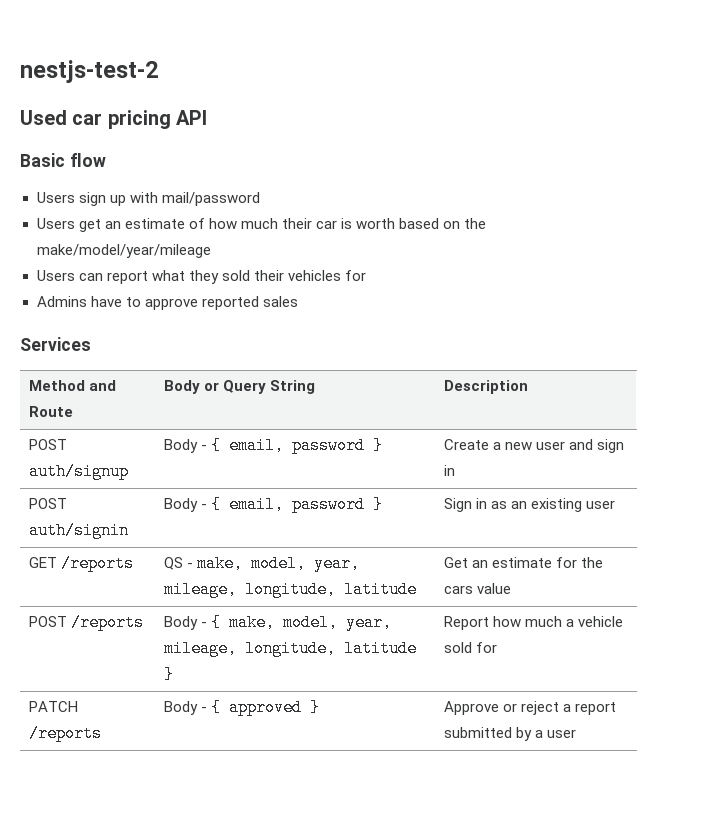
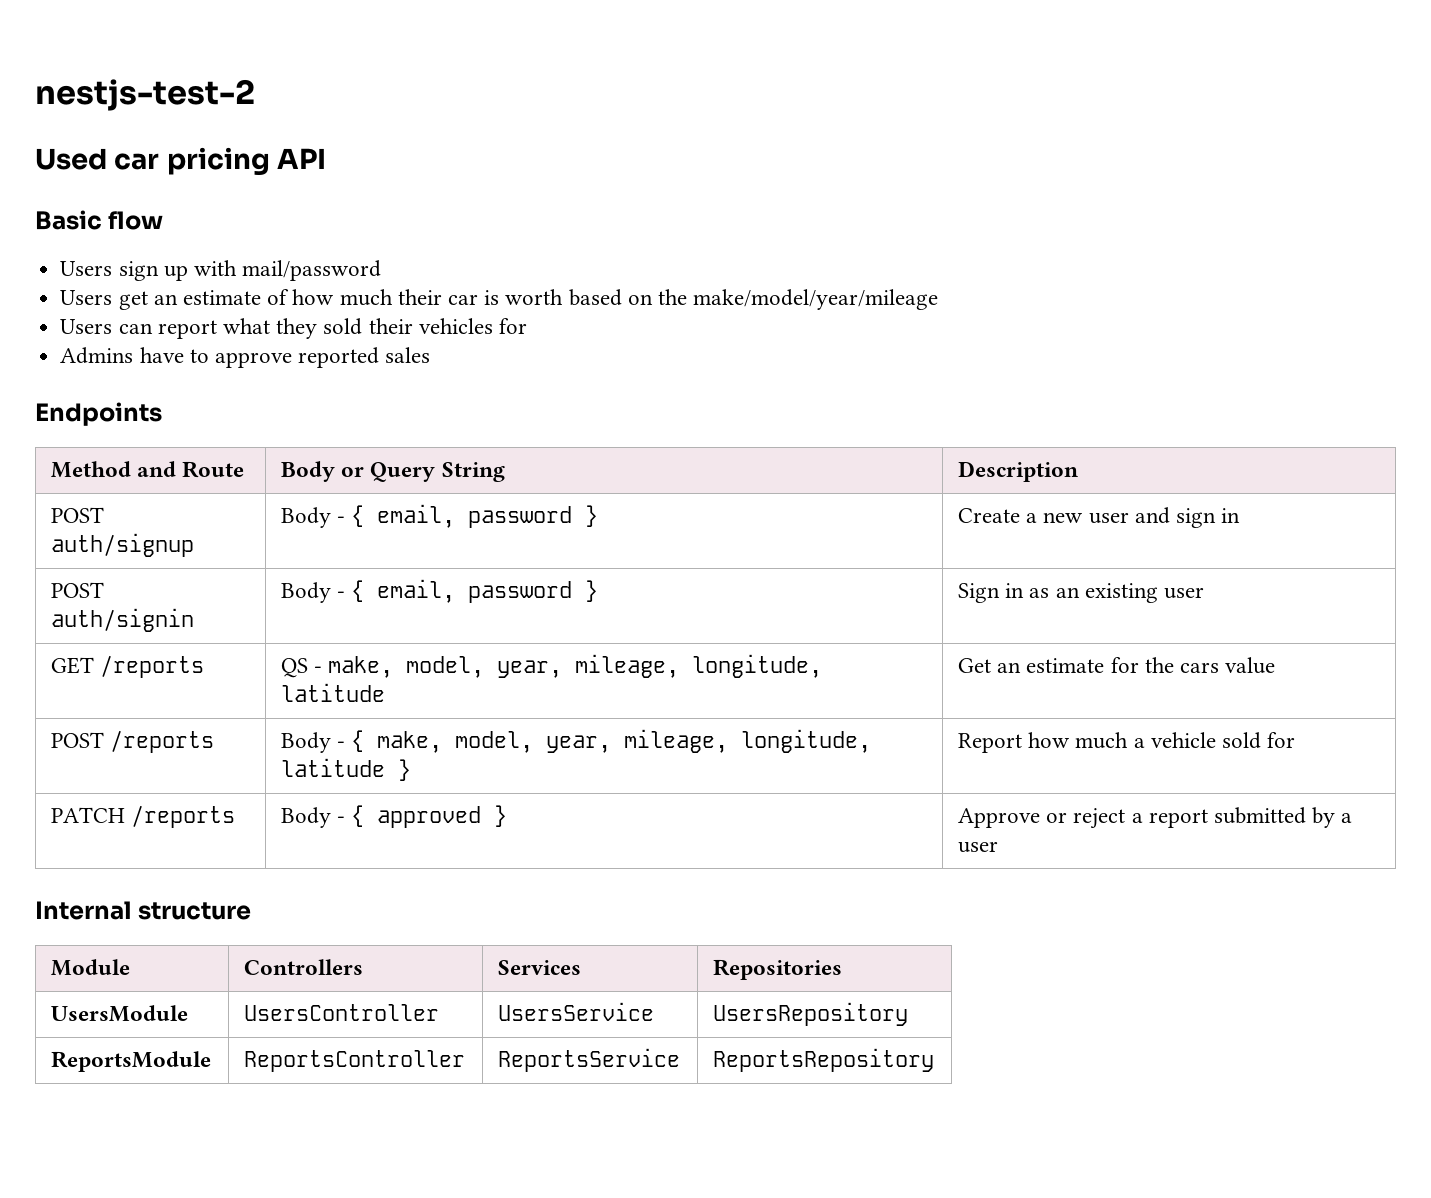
[20,337,91,351] Services -> [35,402,162,426] Endpoints
(576, 733) none -> [35,901,252,920] [51,959,131,976] [244,959,364,975] [498,960,582,975] [713,959,843,980] [51,1005,189,1022] [244,1004,440,1021] [498,1002,655,1021] [713,1002,909,1026] [51,1051,212,1072] [244,1050,466,1072] [498,1048,681,1072] [713,1048,935,1072] // Internal structure // Module | Controllers | Services | Repositories // UsersModule | UsersController | UsersService | UsersRepository // ReportsModule | ReportsController | ReportsService | ReportsRepository

